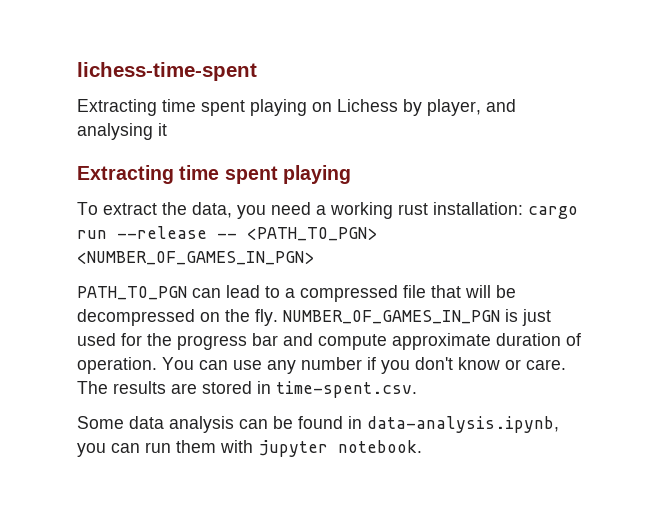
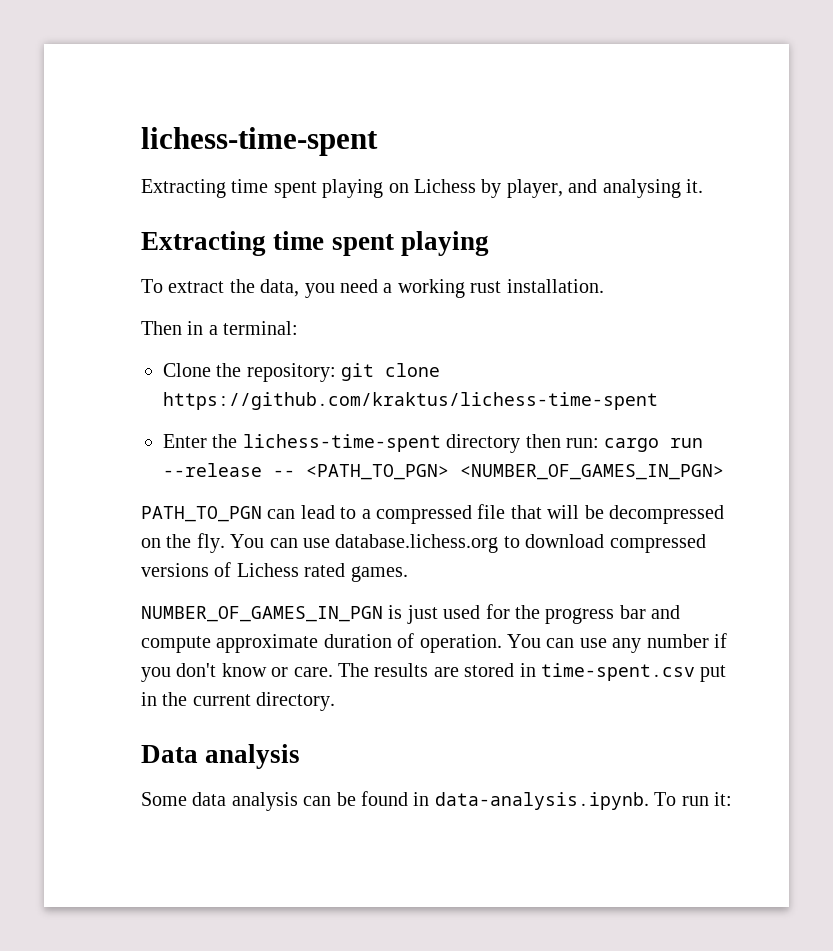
[158,123,167,136] it -> [685,179,703,193] it.
[433,202,523,215] installation: -> [506,279,604,293] [141,321,299,335] [163,363,441,382] [163,392,658,410] [163,434,599,453] installation. // Then in a terminal: // Clone the repository: git clone https://github.com/kraktus/lichess-time-spent // Enter the lichess-time-spent directory then run:
(278, 317) none -> [230,534,706,553] [141,562,408,582] You can use database.lichess.org to download compressed versions of Lichess rated games. //
[276,381,417,398] time-spent.csv. -> [541,663,727,682] [141,692,336,711] [141,744,301,769] time-spent.csv put in the current directory. // Data analysis
[367,416,559,433] [77,440,422,457] data-analysis.ipynb, you can run them with jupyter notebook. -> [434,792,732,810] data-analysis.ipynb. To run it:

